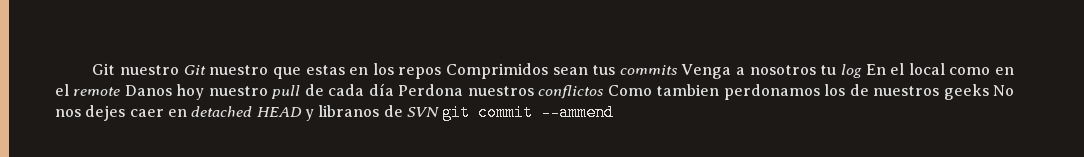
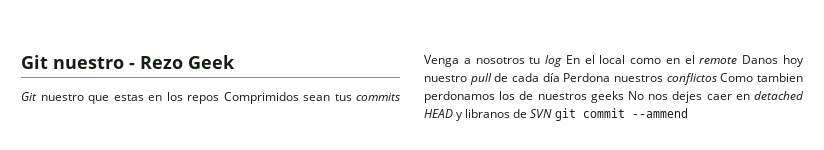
[92,63,180,75] Git nuestro -> [21,55,235,69] Git nuestro - Rezo Geek //

